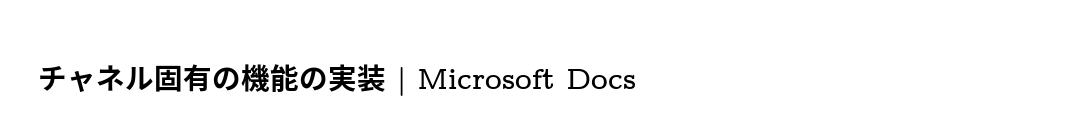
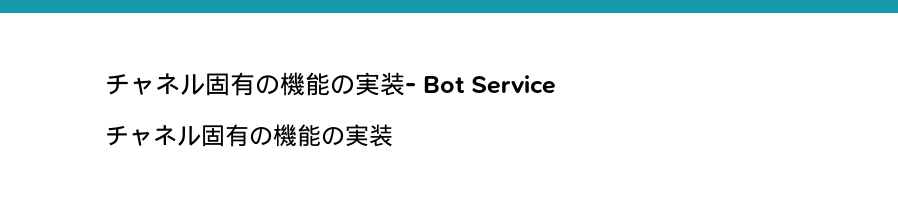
[38,64,636,96] チャネル固有の機能の実装 | Microsoft Docs -> [105,72,556,96] [105,124,393,147] チャネル固有の機能の実装- Bot Service // チャネル固有の機能の実装

